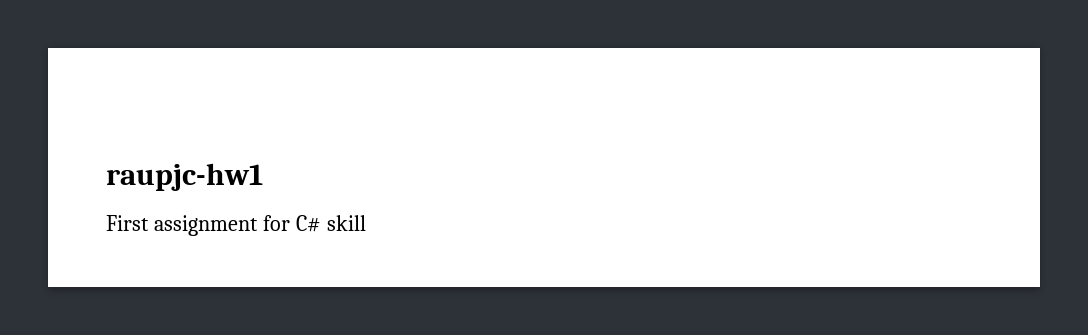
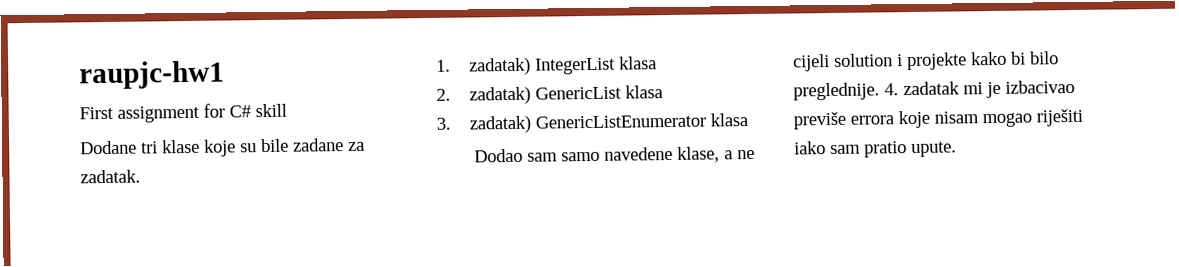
(366, 223) none -> [80,138,365,157] [80,169,141,184] [436,56,657,76] [436,85,663,105] [436,113,748,134] [473,146,755,163] [793,51,1059,72] [793,79,1075,101] [793,108,1083,130] [794,141,957,158] // Dodane tri klase koje su bile zadane za zadatak. // 1. zadatak) IntegerList klasa // 2. zadatak) GenericList klasa // 3. zadatak) GenericListEnumerator klasa // Dodao sam samo navedene klase, a ne cijeli solution i projekte kako bi bilo preglednije. 4. zadatak mi je izbacivao previše errora koje nisam mogao riješiti iako sam pratio upute.

